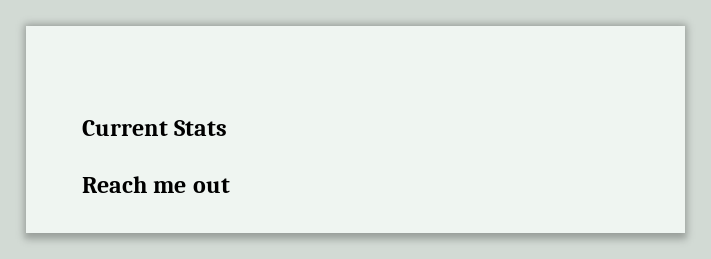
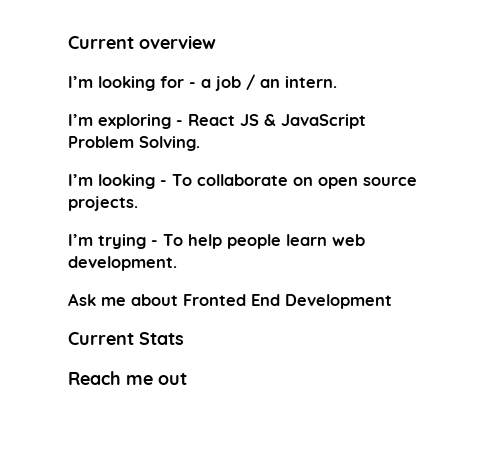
[82,120,168,136] Current -> [68,35,216,49] [68,74,337,91] [68,114,366,129] [68,136,200,151] [68,174,417,189] [68,196,138,211] [68,234,365,249] [68,256,177,271] [68,293,392,309] [68,332,134,345] Current overview // I’m looking for - a job / an intern. // I’m exploring - React JS & JavaScript Problem Solving. // I’m looking - To collaborate on open source projects. // I’m trying - To help people learn web development. // Ask me about Fronted End Development // Current

